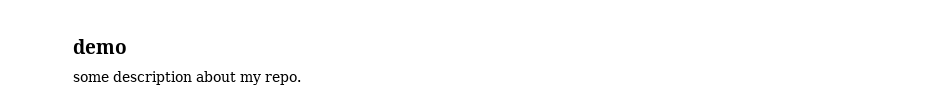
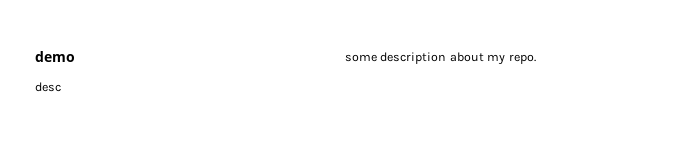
(127, 46) none -> [35,82,61,92] // desc

